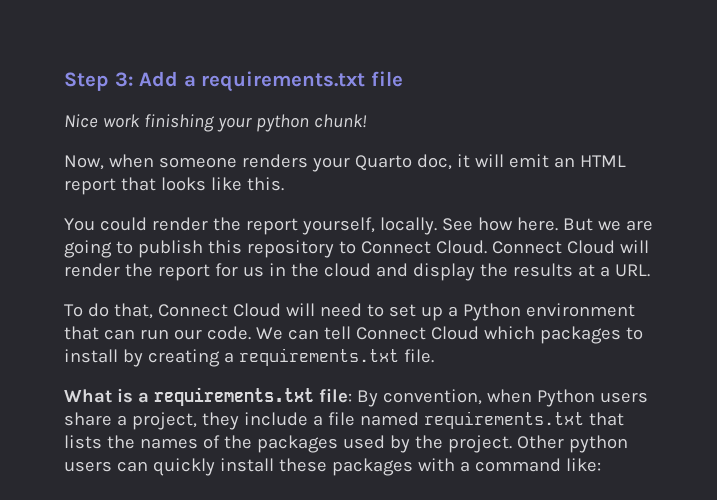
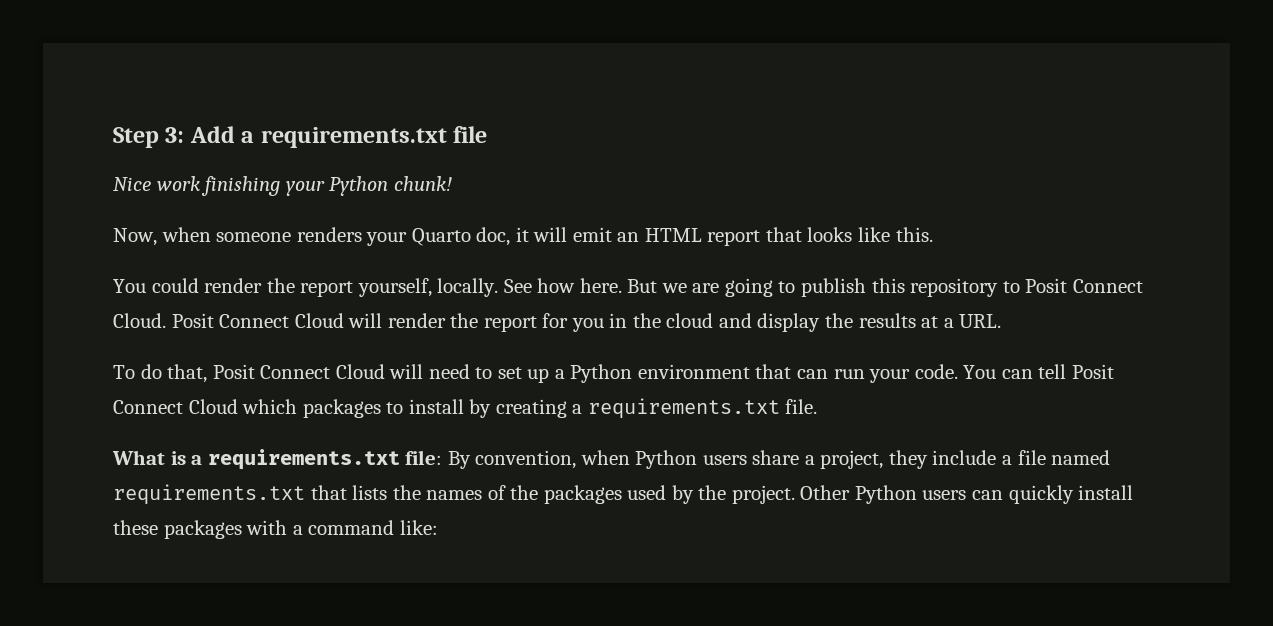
[255,114,309,132] python -> [329,176,389,196] Python
(356, 247) none -> [1025,278,1068,293] Posit
(487, 247) none -> [171,313,214,328] Posit
[242,266,264,277] us -> [571,318,604,332] you
(153, 311) none -> [212,364,255,379] Posit
[173,326,283,340] our code. We -> [869,364,997,383] your code. You
(351, 333) none -> [1071,364,1114,379] Posit
[568,435,628,453] python -> [854,485,917,504] Python

